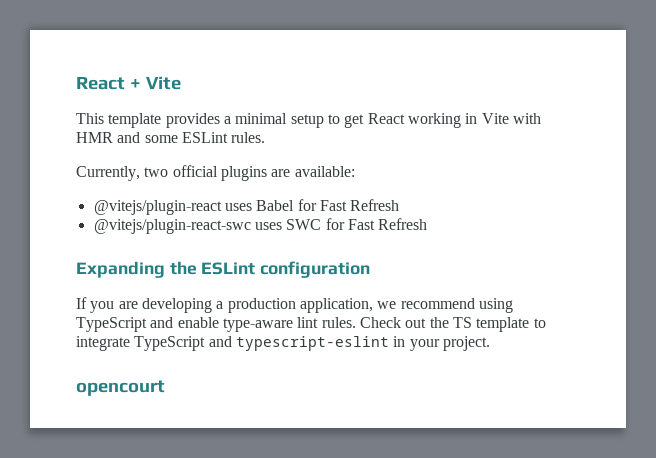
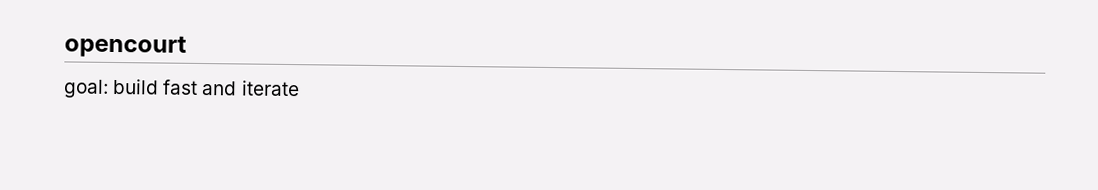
[76,76,181,90] [76,113,541,128] [76,132,266,143] [76,165,355,181] [93,199,400,215] [93,218,428,234] [76,261,371,278] [76,297,513,313] [76,317,546,332] [76,336,490,351] [76,380,165,396] React + Vite // This template provides a minimal setup to get React working in Vite with HMR and some ESLint rules. // Currently, two official plugins are available: // @vitejs/plugin-react uses Babel for Fast Refresh // @vitejs/plugin-react-swc uses SWC for Fast Refresh // Expanding the ESLint configuration // If you are developing a production application, we recommend using TypeScript and enable type-aware lint rules. Check out the TS template to integrate TypeScript and typescript-eslint in your project. // opencourt -> [64,34,187,58] [63,78,300,98] opencourt // goal: build fast and iterate

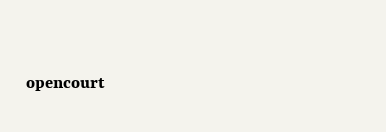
[63,78,300,98] // goal: build fast and iterate -> (105, 84) none

